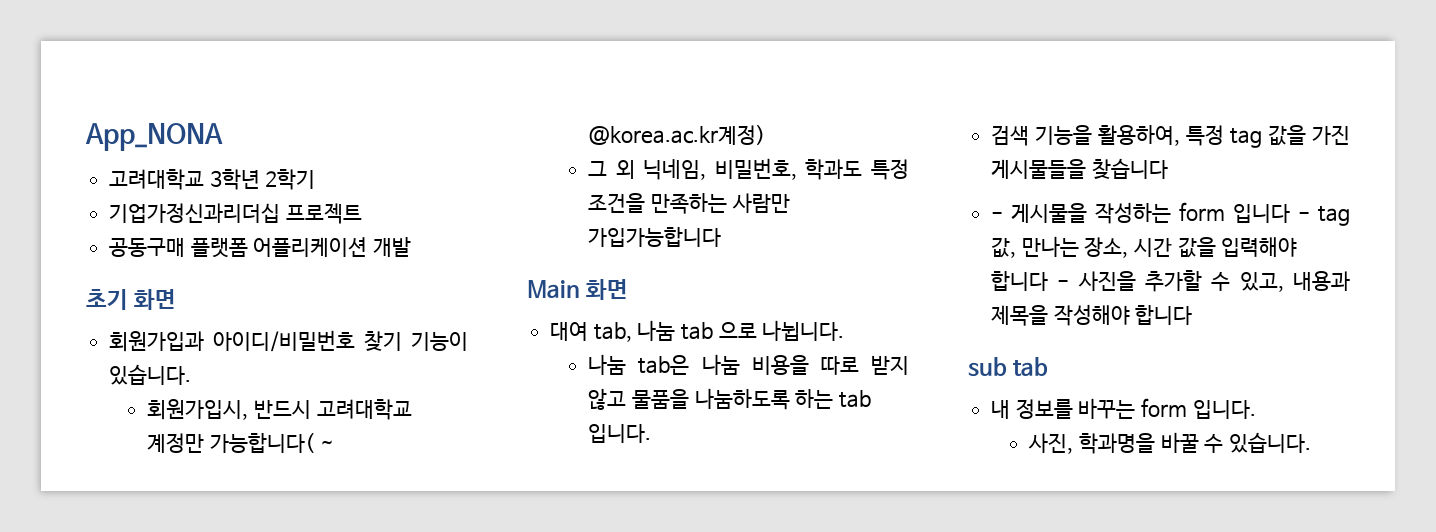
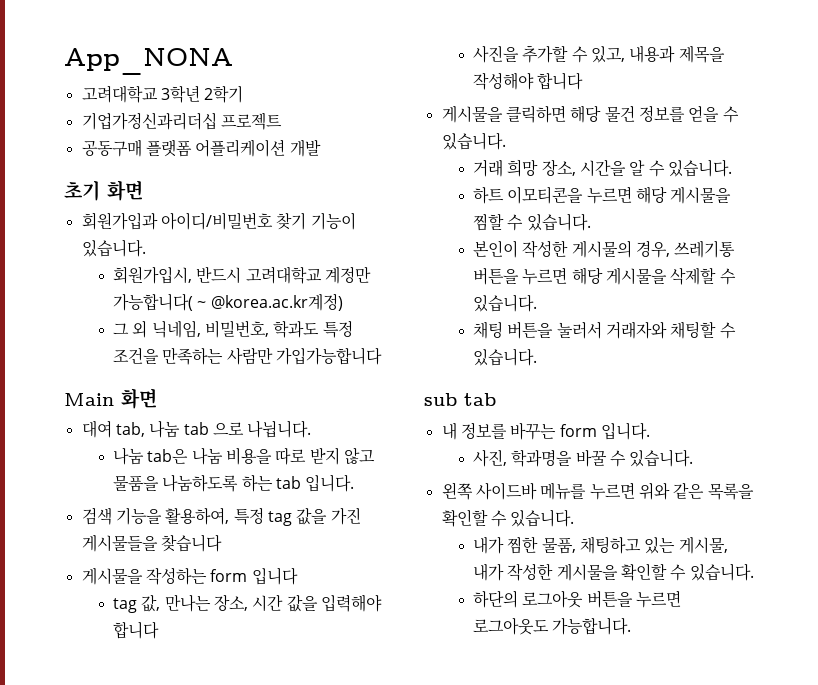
[991,212,1004,220] - -> (222, 543) none
[1298,212,1311,220] - -> (298, 576) //
[1057,280,1070,288] - -> (160, 630) //
(1193, 314) none -> [441,105,739,123] [441,132,506,150] [473,159,732,177] [473,186,732,204] [473,213,591,231] [473,240,736,258] [473,267,736,285] [473,294,538,312] [473,321,736,339] [473,348,538,366] // 게시물을 클릭하면 해당 물건 정보를 얻을 수 있습니다. // 거래 희망 장소, 시간을 알 수 있습니다. // 하트 이모티콘을 누르면 해당 게시물을 찜할 수 있습니다. // 본인이 작성한 게시물의 경우, 쓰레기통 버튼을 누르면 해당 게시물을 삭제할 수 있습니다. // 채팅 버튼을 눌러서 거래자와 채팅할 수 있습니다.
(1311, 442) none -> [441,482,754,500] [441,509,575,527] [473,536,728,554] [473,563,754,581] [473,590,682,608] [473,617,632,635] // 왼쪽 사이드바 메뉴를 누르면 위와 같은 목록을 확인할 수 있습니다. // 내가 찜한 물품, 채팅하고 있는 게시물, 내가 작성한 게시물을 확인할 수 있습니다. // 하단의 로그아웃 버튼을 누르면 로그아웃도 가능합니다.

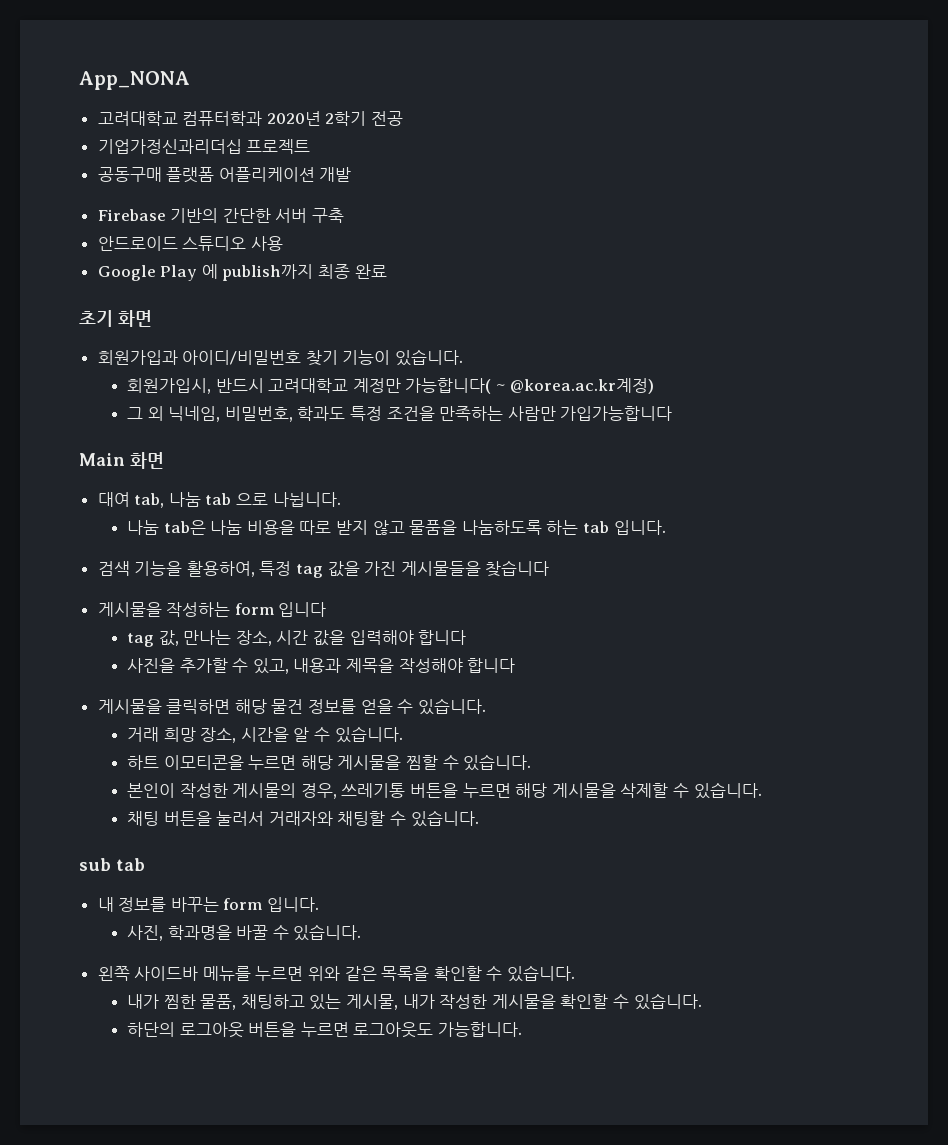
[160,85,200,103] 3학년 -> [182,111,321,126] 컴퓨터학과 2020년
(244, 94) none -> [371,111,404,126] 전공
(321, 148) none -> [97,208,345,223] [97,236,283,251] [97,264,387,281] // Firebase 기반의 간단한 서버 구축 // 안드로이드 스튜디오 사용 // Google Play 에 publish까지 최종 완료

